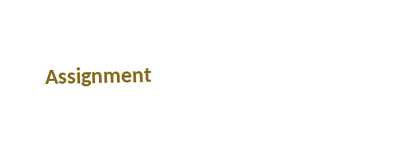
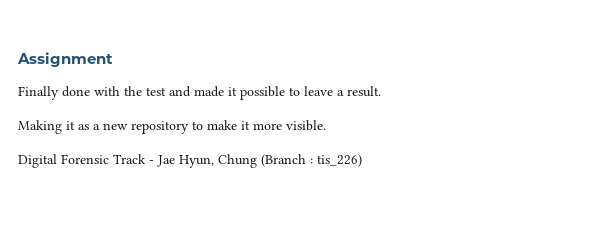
(153, 76) none -> [18,86,381,100] [18,120,326,134] [18,154,362,168] // Finally done with the test and made it possible to leave a result. // Making it as a new repository to make it more visible. // Digital Forensic Track - Jae Hyun, Chung (Branch : tis_226)

